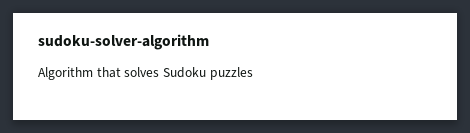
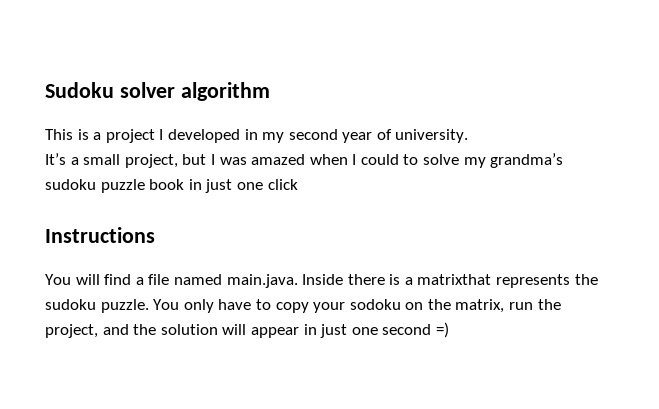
[38,34,209,50] [38,67,253,80] sudoku-solver-algorithm // Algorithm that solves Sudoku puzzles -> [45,82,270,101] [45,129,469,143] [45,153,564,168] [45,179,298,193] [45,227,155,243] [45,274,598,288] [45,299,561,313] [45,322,449,338] Sudoku solver algorithm // This is a project I developed in my second year of university. // It’s a small project, but I was amazed when I could to solve my grandma’s sudoku puzzle book in just one click // Instructions // You will find a file named main.java. Inside there is a matrixthat represents the sudoku puzzle. You only have to copy your sodoku on the matrix, run the project, and the solution will appear in just one second =)

